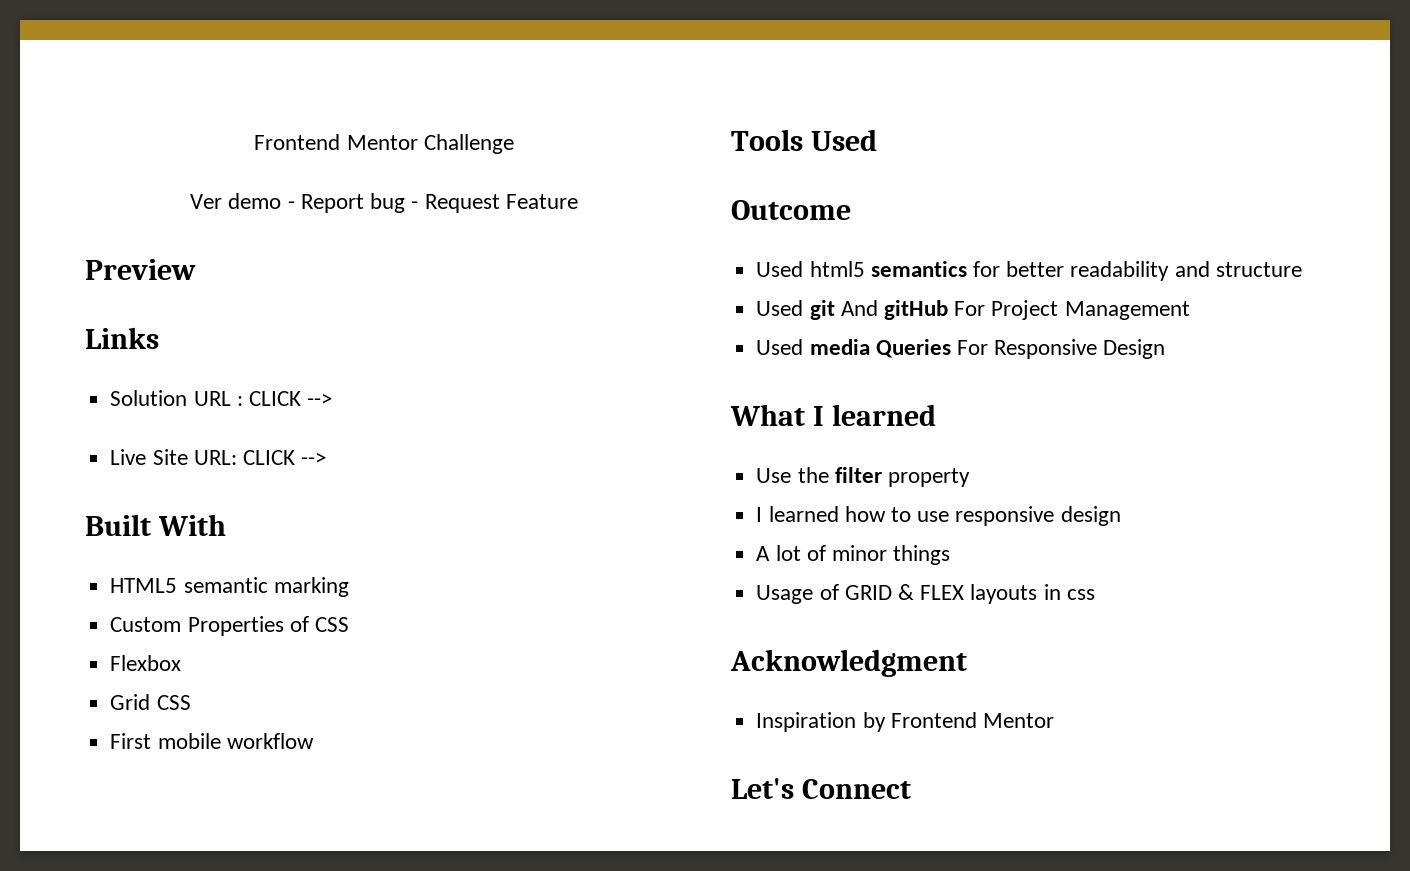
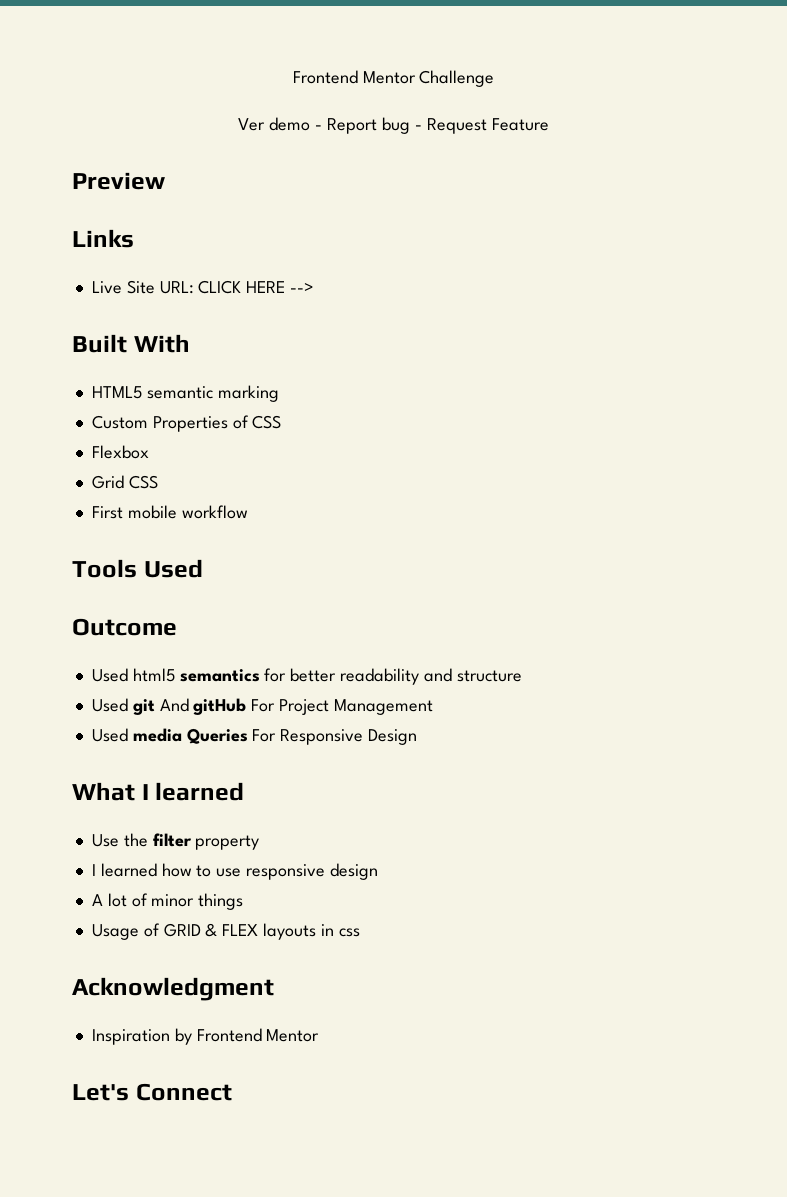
[110,390,333,406] // Solution URL : CLICK --> -> (134, 238) none
(295, 457) none -> [246,281,286,293] HERE

